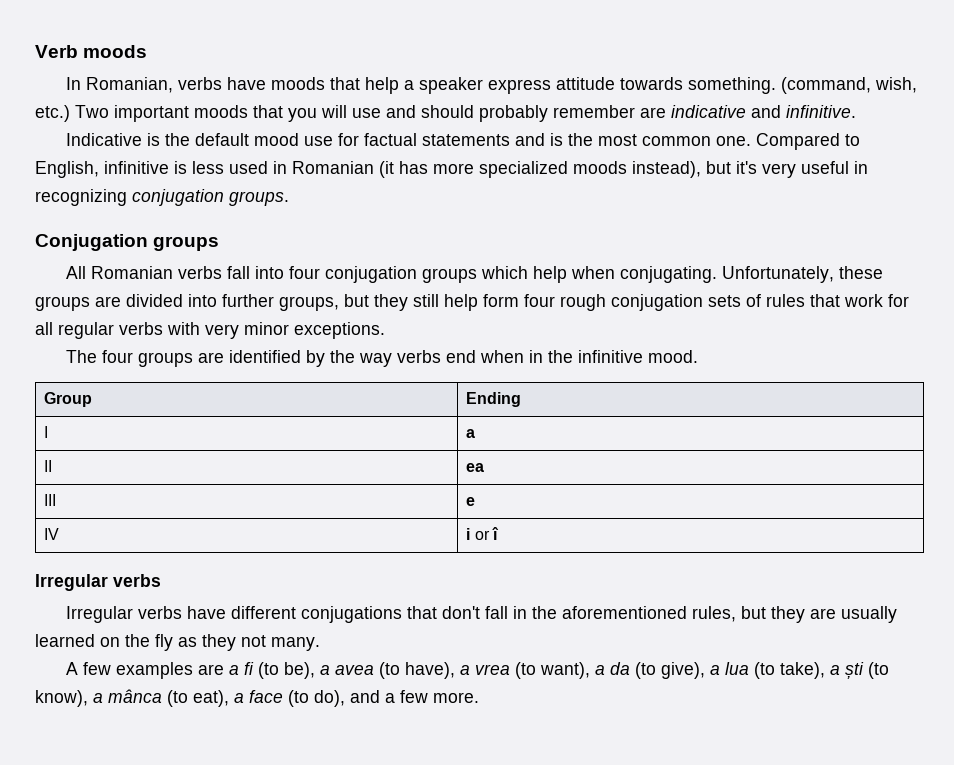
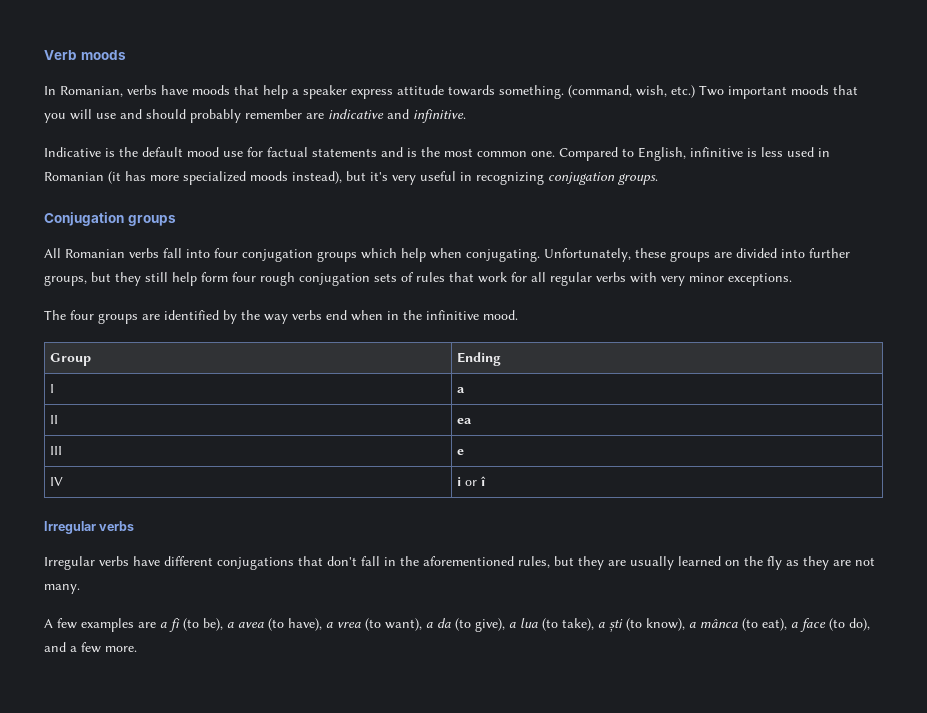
(236, 642) none -> [833,560,851,566] are

